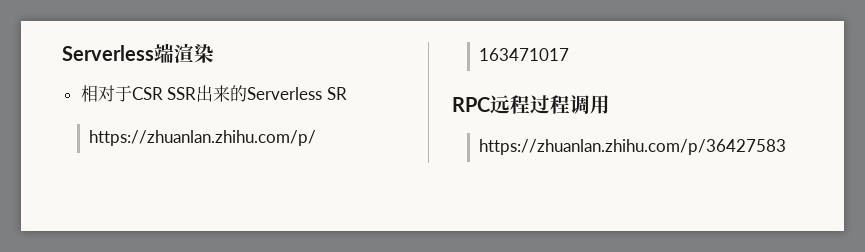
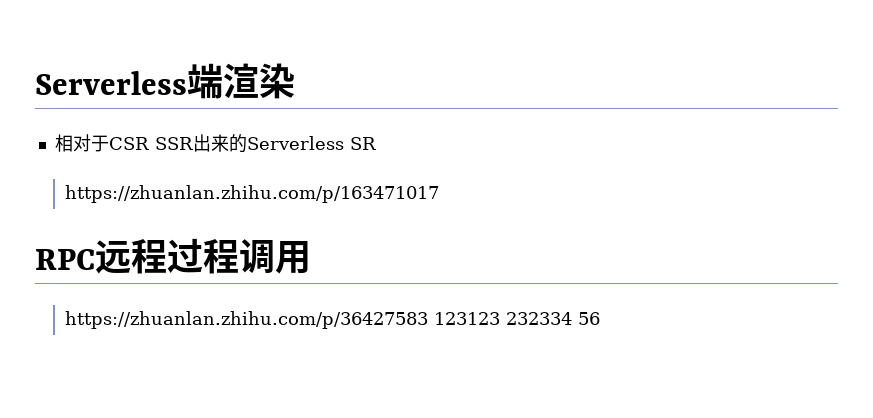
(786, 147) none -> [434,312,601,325] 123123 232334 56

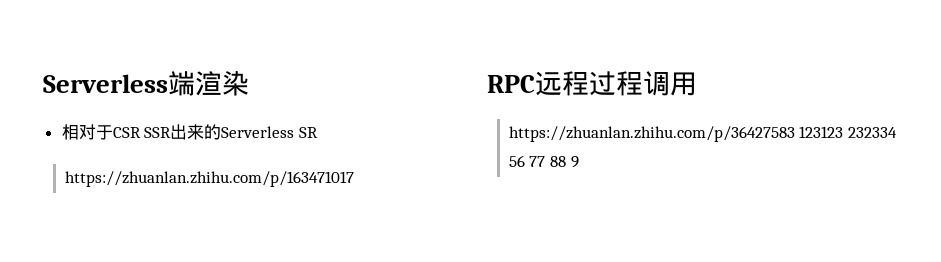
(601, 318) none -> [529,156,579,168] 77 88 9

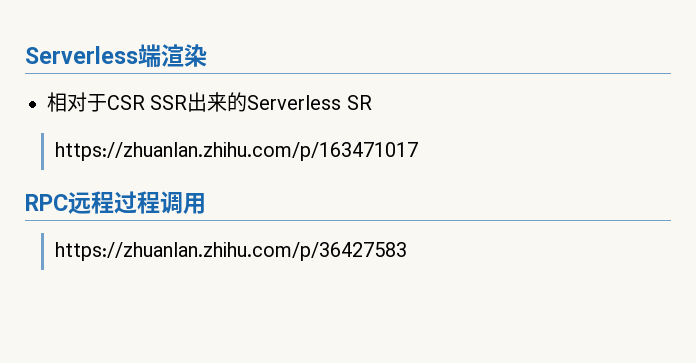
[799,126,898,138] [508,155,579,168] 123123 232334 56 77 88 9 -> (407, 251) none

